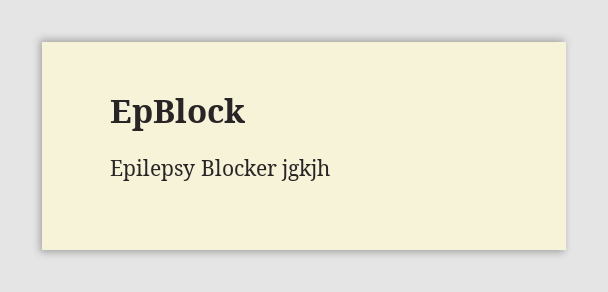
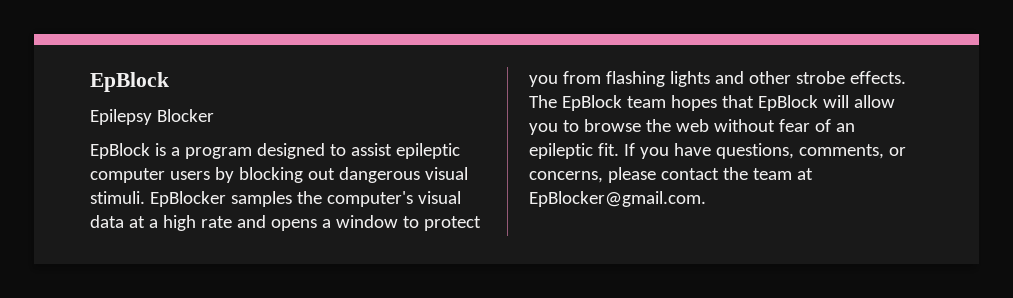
[281,159,331,181] jgkjh -> [90,143,460,159] [90,167,468,183] [90,191,461,207] [90,215,481,231] [529,71,906,87] [529,95,895,111] [529,119,855,135] [529,143,906,159] [529,167,813,183] [529,191,706,207] // EpBlock is a program designed to assist epileptic computer users by blocking out dangerous visual stimuli. EpBlocker samples the computer's visual data at a high rate and opens a window to protect you from flashing lights and other strobe effects. The EpBlock team hopes that EpBlock will allow you to browse the web without fear of an epileptic fit. If you have questions, comments, or concerns, please contact the team at EpBlocker@gmail.com.

